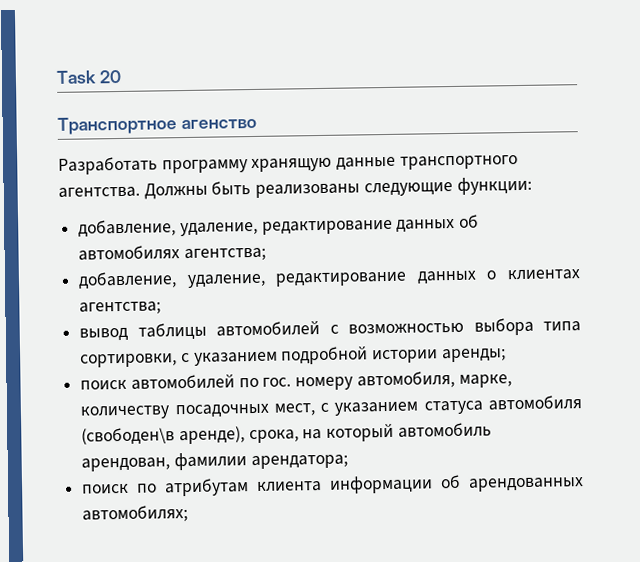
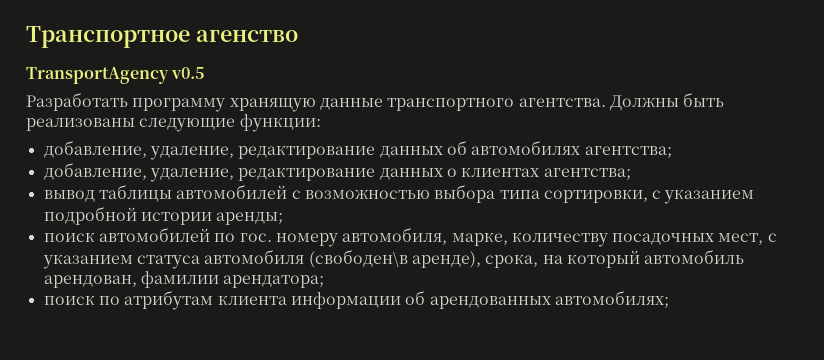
[56,69,122,84] Task 20 // -> (26, 37) none
(257, 124) none -> [26,67,206,84] // TransportAgency v0.5

